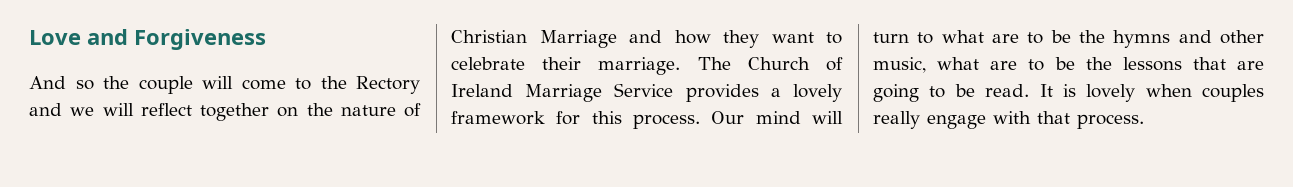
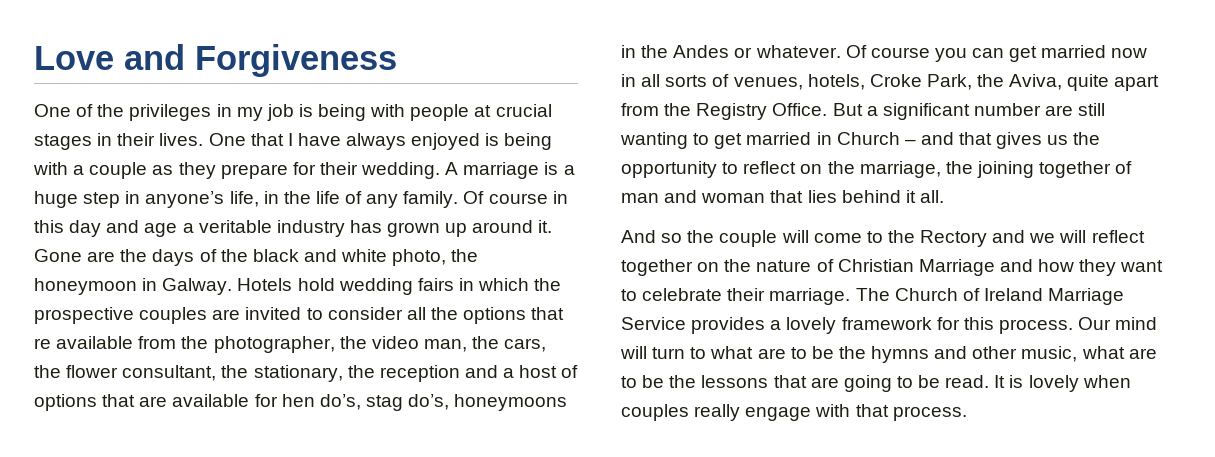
(266, 39) none -> [34,104,552,121] [34,133,553,150] [33,162,575,179] [34,191,568,208] [34,220,553,237] [34,249,479,266] [34,278,562,295] [34,307,565,324] [34,336,547,353] [34,365,579,382] [34,394,568,411] [621,45,1148,62] [621,74,1160,91] [621,103,1106,120] [620,132,1101,149] [621,161,1133,178] [621,190,944,203] // One of the privileges in my job is being with people at crucial stages in their lives. One that I have always enjoyed is being with a couple as they prepare for their wedding. A marriage is a huge step in anyone’s life, in the life of any family. Of course in this day and age a veritable industry has grown up around it. Gone are the days of the black and white photo, the honeymoon in Galway. Hotels hold wedding fairs in which the prospective couples are invited to consider all the options that re available from the photographer, the video man, the cars, the flower consultant, the stationary, the reception and a host of options that are available for hen do’s, stag do’s, honeymoons in the Andes or whatever. Of course you can get married now in all sorts of venues, hotels, Croke Park, the Aviva, quite apart from the Registry Office. But a significant number are still wanting to get married in Church – and that gives us the opportunity to reflect on the marriage, the joining together of man and woman that lies behind it all.

